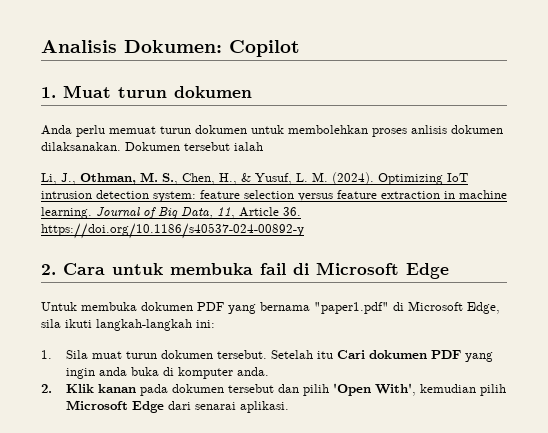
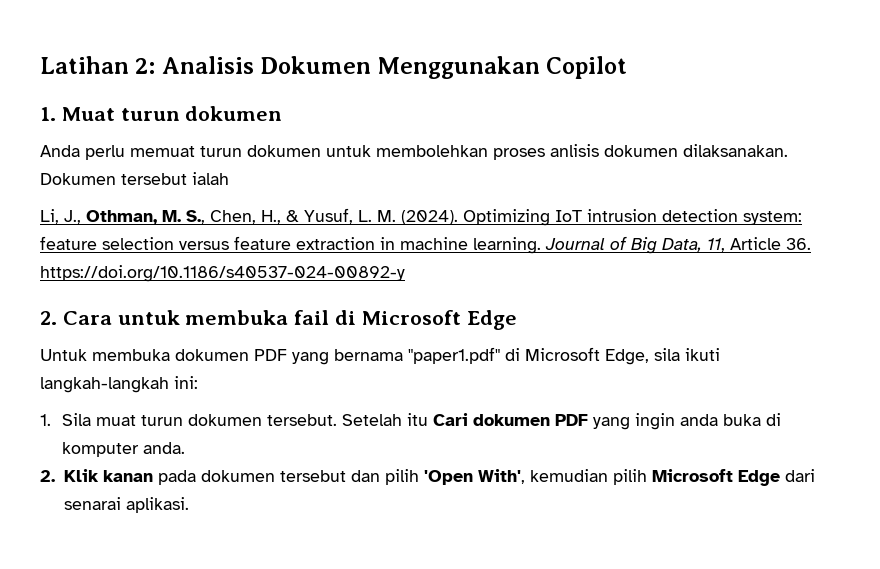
[41,40,222,53] Analisis Dokumen: -> [40,56,540,79] Latihan 2: Analisis Dokumen Menggunakan

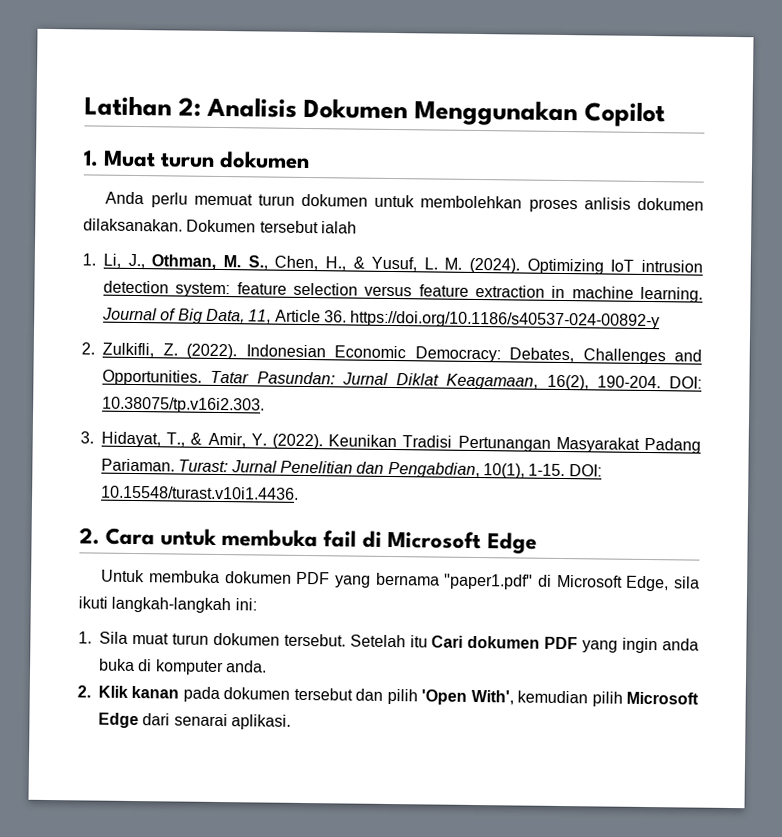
(229, 178) none -> [82,253,96,266] 1.
(405, 273) none -> [81,342,702,365] [102,369,702,391] [102,396,265,414] [80,431,701,454] [101,458,602,479] [101,485,299,500] // 2. Zulkifli, Z. (2022). Indonesian Economic Democracy: Debates, Challenges and Opportunities. Tatar Pasundan: Jurnal Diklat Keagamaan, 16(2), 190-204. DOI: 10.38075/tp.v16i2.303. // 3. Hidayat, T., & Amir, Y. (2022). Keunikan Tradisi Pertunangan Masyarakat Padang Pariaman. Turast: Jurnal Penelitian dan Pengabdian, 10(1), 1-15. DOI: 10.15548/turast.v10i1.4436.

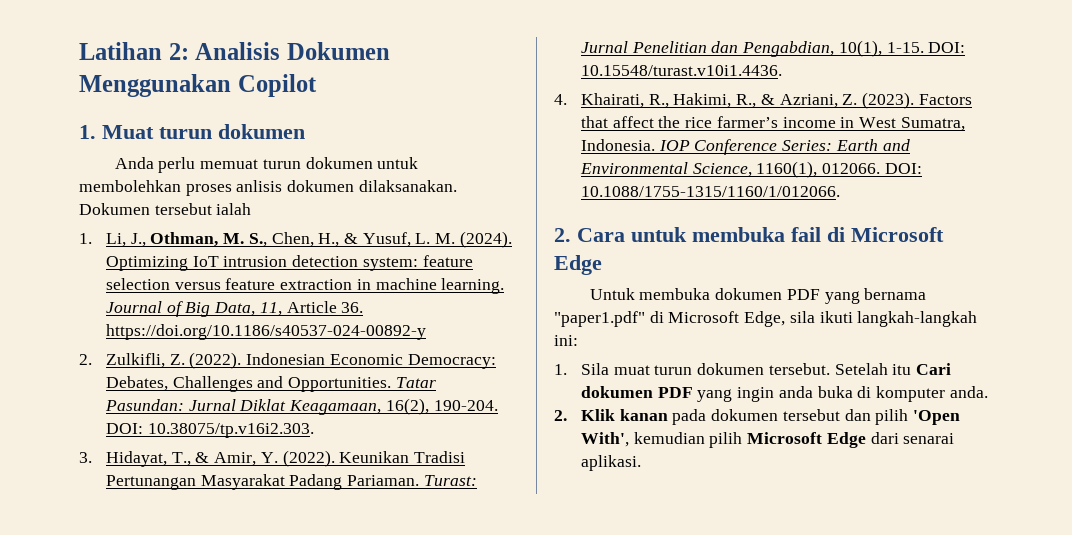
(299, 492) none -> [554,92,972,109] [580,116,965,131] [580,139,910,155] [579,161,922,178] [580,186,840,197] // 4. Khairati, R., Hakimi, R., & Azriani, Z. (2023). Factors that affect the rice farmer’s income in West Sumatra, Indonesia. IOP Conference Series: Earth and Environmental Science, 1160(1), 012066. DOI: 10.1088/1755-1315/1160/1/012066.

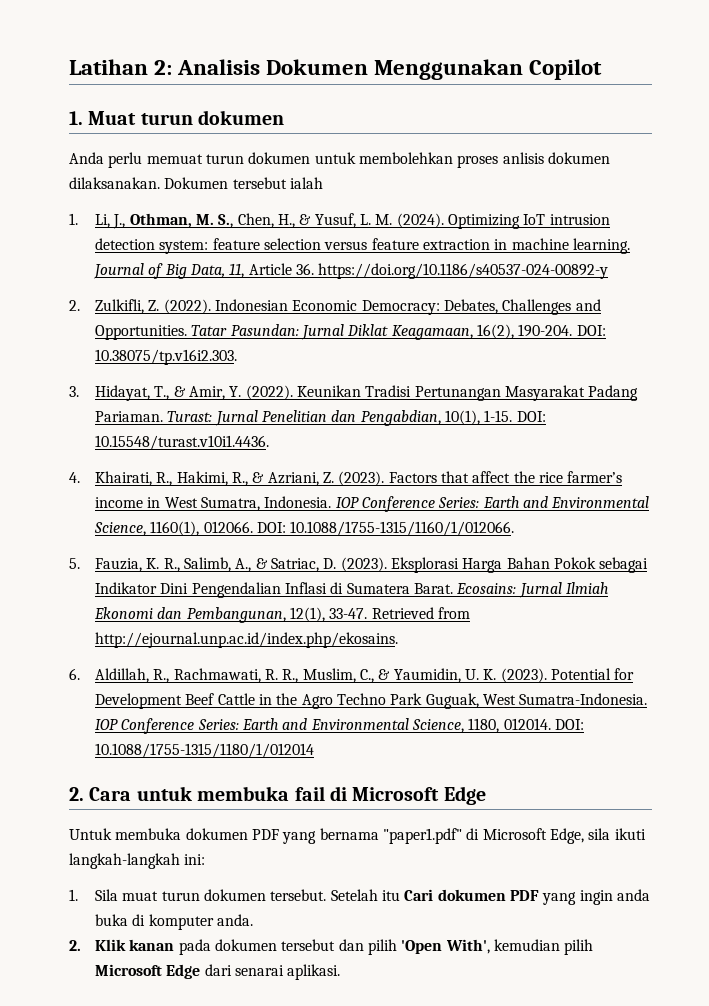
(840, 191) none -> [69,557,649,573] [95,582,609,598] [94,607,471,623] [95,632,399,648] [69,668,635,683] [95,693,648,709] [95,718,585,734] [95,743,315,758] // 5. Fauzia, K. R., Salimb, A., & Satriac, D. (2023). Eksplorasi Harga Bahan Pokok sebagai Indikator Dini Pengendalian Inflasi di Sumatera Barat. Ecosains: Jurnal Ilmiah Ekonomi dan Pembangunan, 12(1), 33-47. Retrieved from http://ejournal.unp.ac.id/index.php/ekosains. // 6. Aldillah, R., Rachmawati, R. R., Muslim, C., & Yaumidin, U. K. (2023). Potential for Development Beef Cattle in the Agro Techno Park Guguak, West Sumatra-Indonesia. IOP Conference Series: Earth and Environmental Science, 1180, 012014. DOI: 10.1088/1755-1315/1180/1/012014

